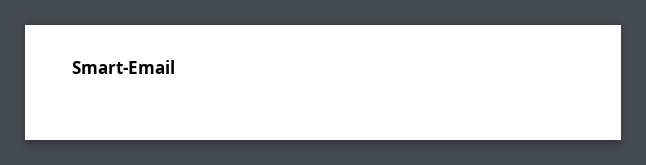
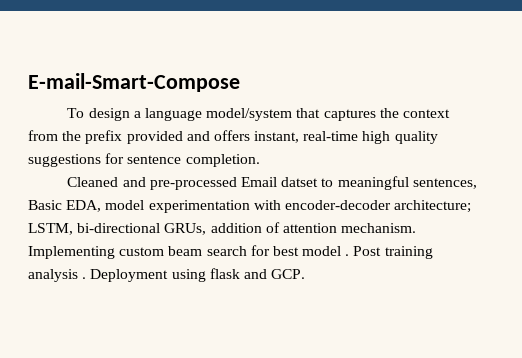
[72,60,175,74] Smart-Email -> [28,73,240,92] [67,108,450,121] [28,130,438,144] [28,153,260,167] [67,176,477,190] [28,200,472,213] [28,222,417,235] [28,245,433,259] [28,268,306,282] E-mail-Smart-Compose // To design a language model/system that captures the context from the prefix provided and offers instant, real-time high quality suggestions for sentence completion. // Cleaned and pre-processed Email datset to meaningful sentences, Basic EDA, model experimentation with encoder-decoder architecture; LSTM, bi-directional GRUs, addition of attention mechanism. Implementing custom beam search for best model . Post training analysis . Deployment using flask and GCP.

